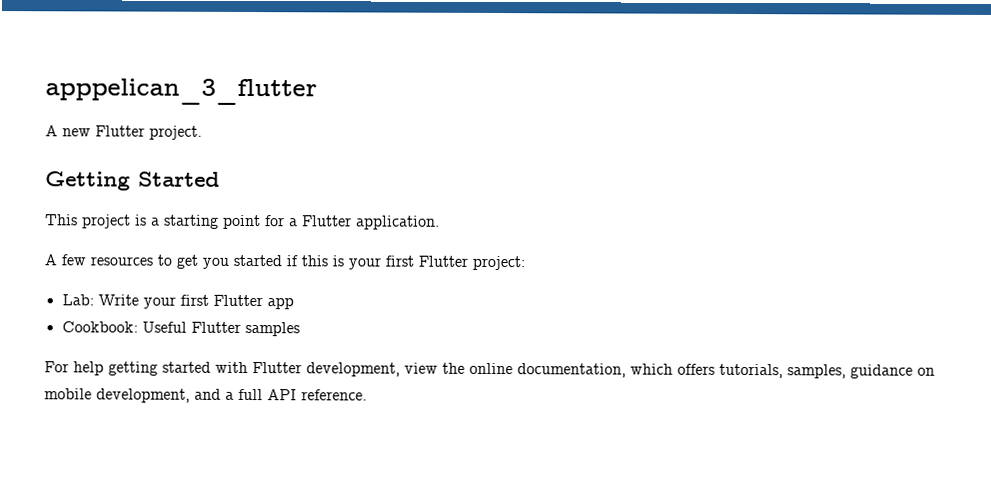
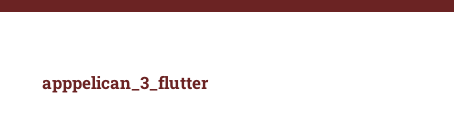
[45,125,202,140] [45,171,220,191] [45,214,440,230] [44,254,525,271] [61,294,294,310] [61,321,300,337] [44,361,935,379] [44,388,367,403] // A new Flutter project. // Getting Started // This project is a starting point for a Flutter application. // A few resources to get you started if this is your first Flutter project: // Lab: Write your first Flutter app // Cookbook: Useful Flutter samples // For help getting started with Flutter development, view the online documentation, which offers tutorials, samples, guidance on mobile development, and a full API reference. -> (209, 84) none

